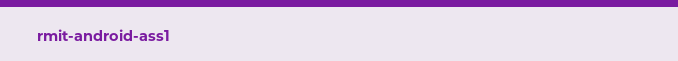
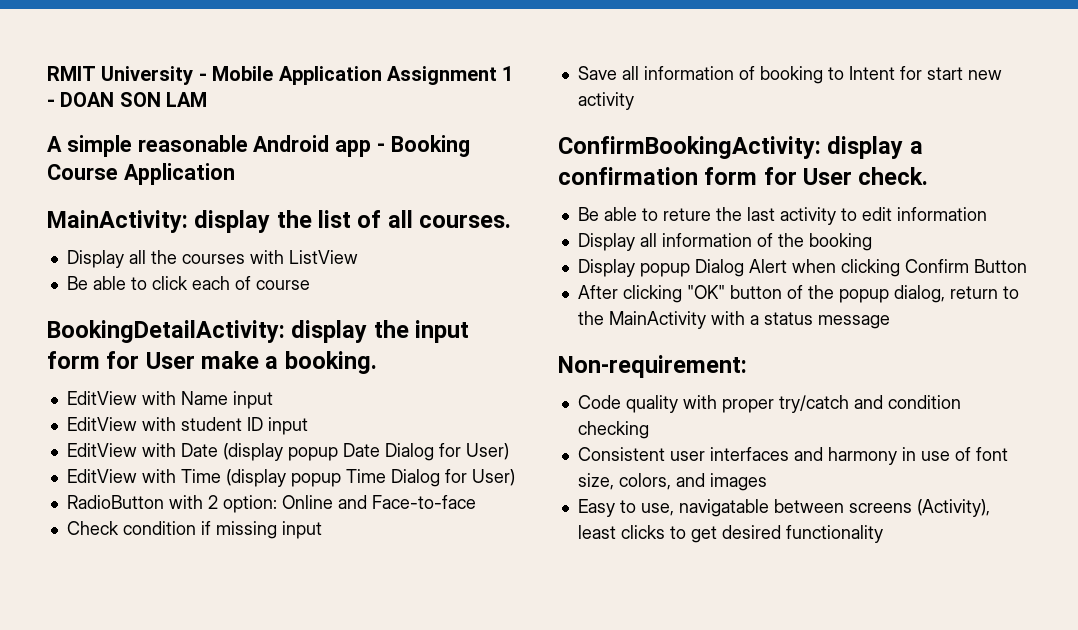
[37,29,170,41] rmit-android-ass1 -> [47,66,514,85] [47,92,208,107] [47,135,470,157] [47,163,235,185] [47,210,512,233] [66,250,358,268] [66,276,310,290] [47,320,470,343] [47,351,377,374] [66,391,273,409] [66,417,308,435] [66,443,509,461] [66,469,515,487] [66,495,476,513] [66,521,322,539] [577,66,1002,84] [577,92,634,110] [558,136,923,159] [558,167,929,185] [577,207,987,225] [577,233,872,251] [577,259,1027,277] [577,285,1019,303] [577,311,890,329] [558,355,747,378] [577,395,961,413] [577,421,649,439] [577,447,1008,465] [577,473,767,491] [577,499,990,517] [577,525,883,543] RMIT University - Mobile Application Assignment 1 - DOAN SON LAM // A simple reasonable Android app - Booking Course Application // MainActivity: display the list of all courses. // Display all the courses with ListView // Be able to click each of course // BookingDetailActivity: display the input form for User make a booking. // EditView with Name input // EditView with student ID input // EditView with Date (display popup Date Dialog for User) // EditView with Time (display popup Time Dialog for User) // RadioButton with 2 option: Online and Face-to-face // Check condition if missing input // Save all information of booking to Intent for start new activity // ConfirmBookingActivity: display a confirmation form for User check. // Be able to reture the last activity to edit information // Display all information of the booking // Display popup Dialog Alert when clicking Confirm Button // After clicking "OK" button of the popup dialog, return to the MainActivity with a status message // Non-requirement: // Code quality with proper try/catch and condition checking // Consistent user interfaces and harmony in use of font size, colors, and images // Easy to use, navigatable between screens (Activity), least clicks to get desired functionality

